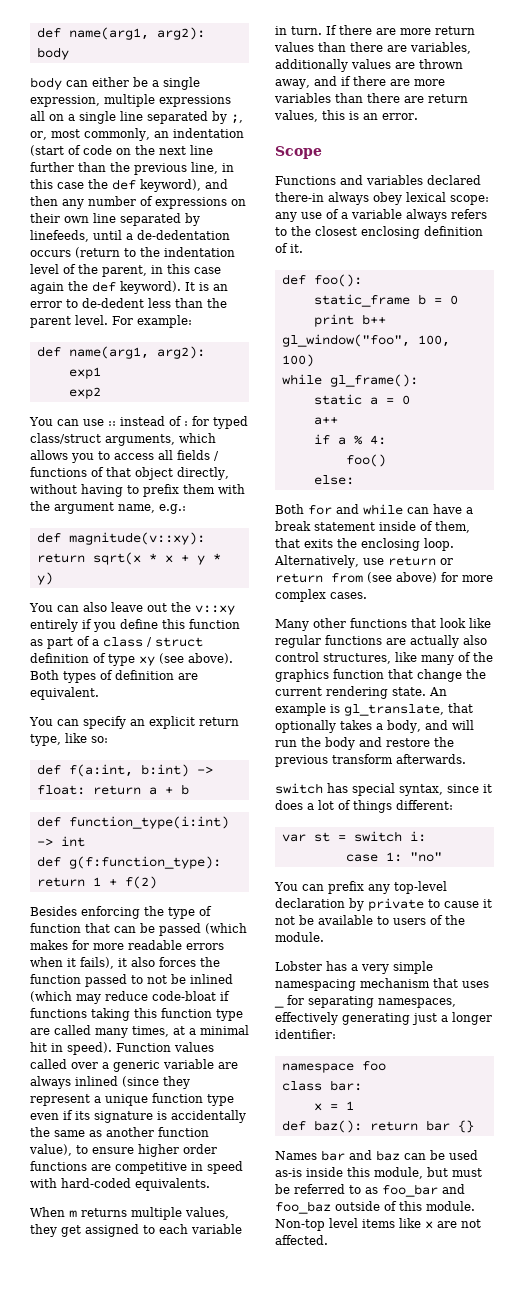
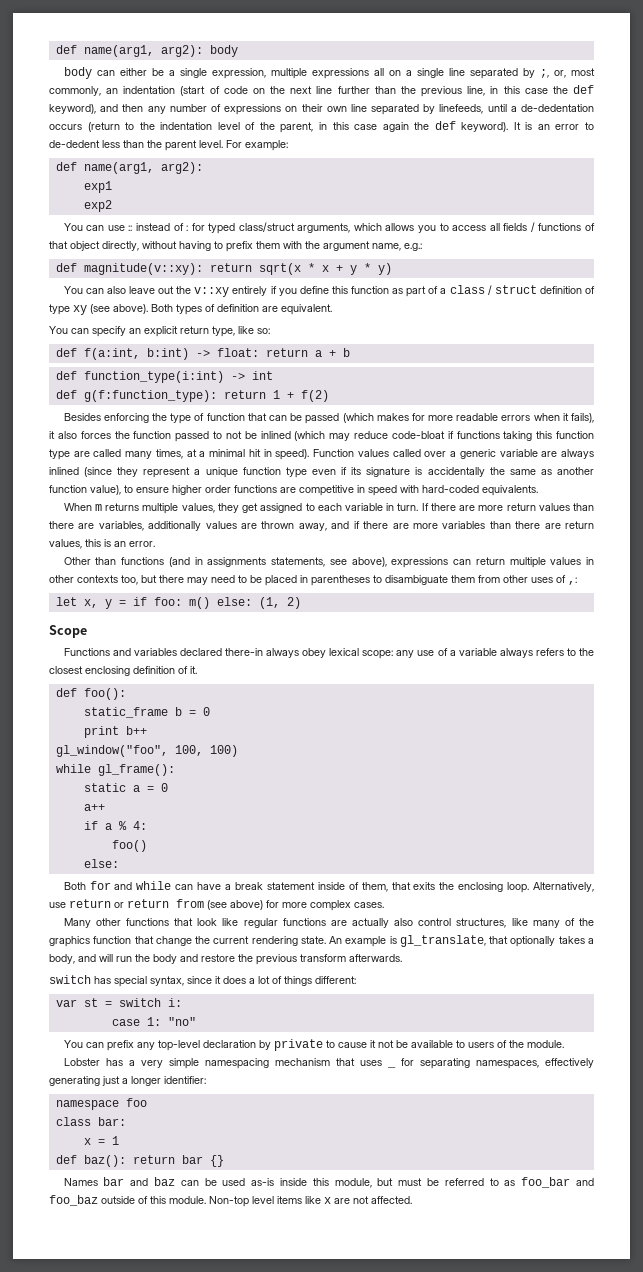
(418, 116) none -> [63,557,594,568] [49,575,577,586] [55,597,301,609] // Other than functions (and in assignments statements, see above), expressions can return multiple values in other contexts too, but there may need to be placed in parentheses to disambiguate them from other uses of ,: // let x, y = if foo: m() else: (1, 2)

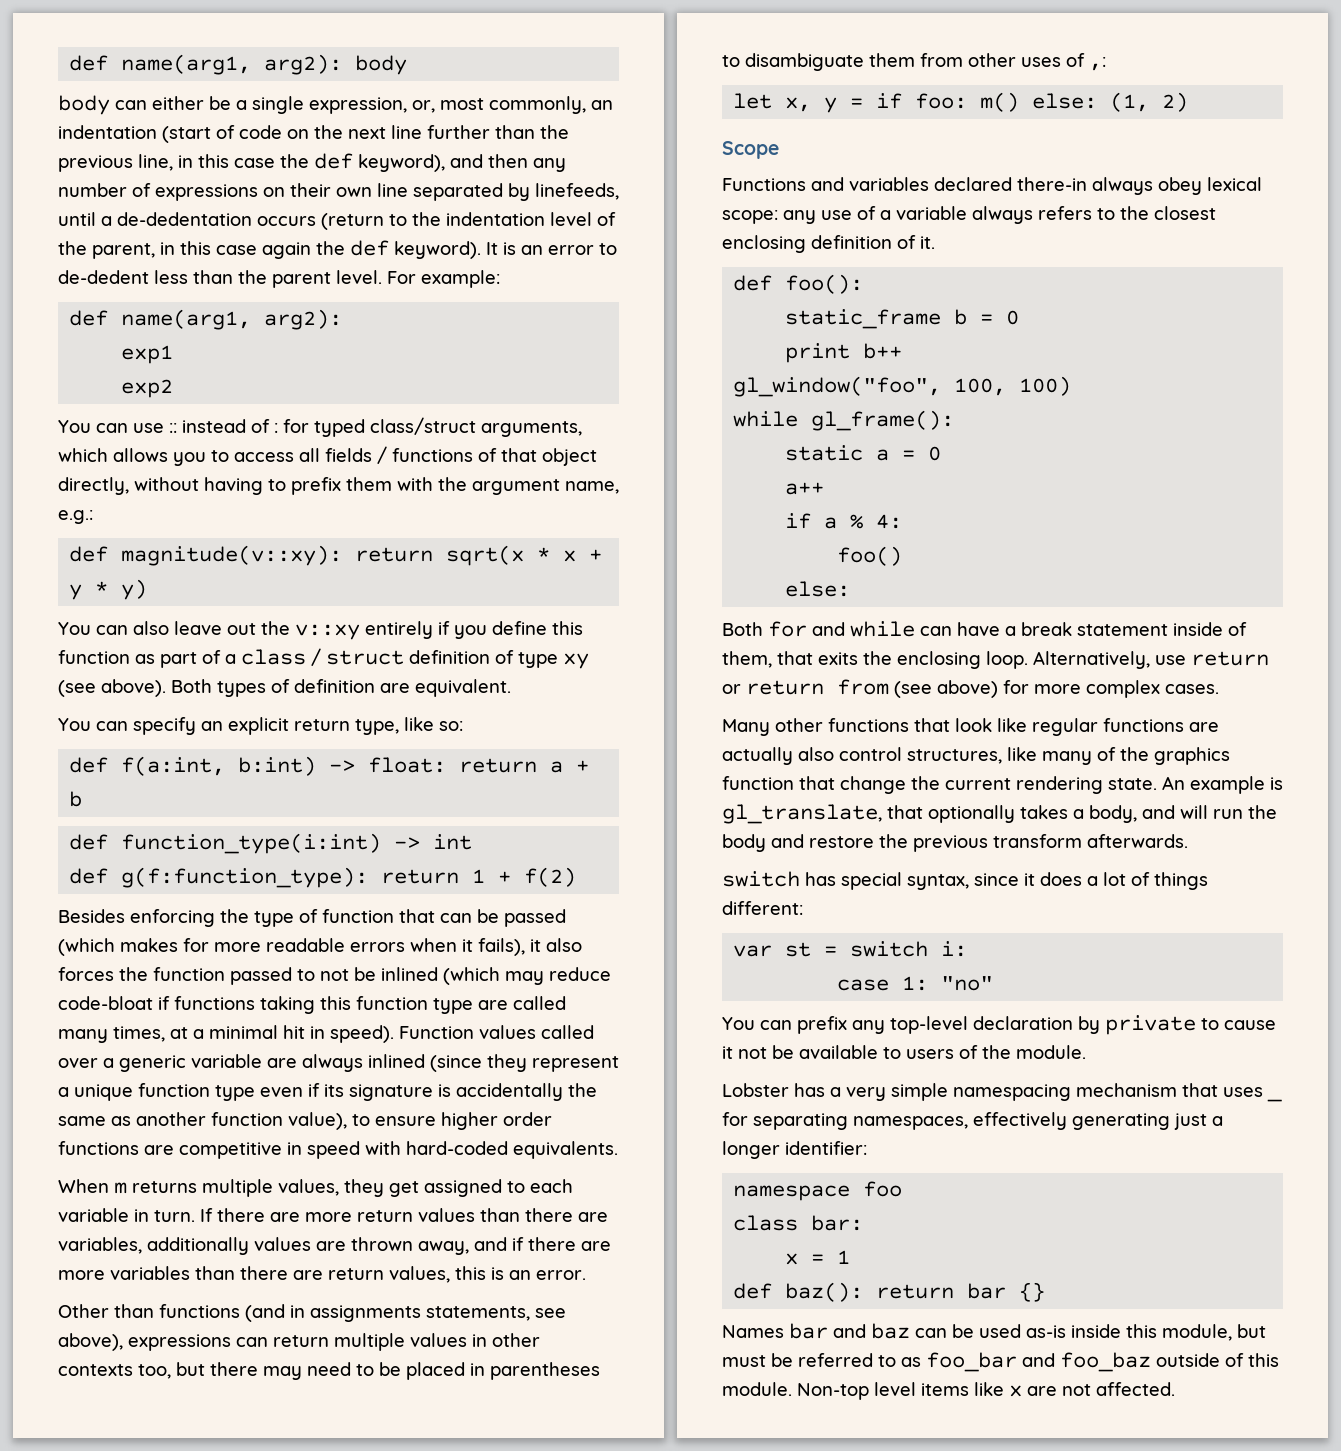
[270,68,549,79] multiple expressions all on a single line separated by ;, -> (407, 105) none

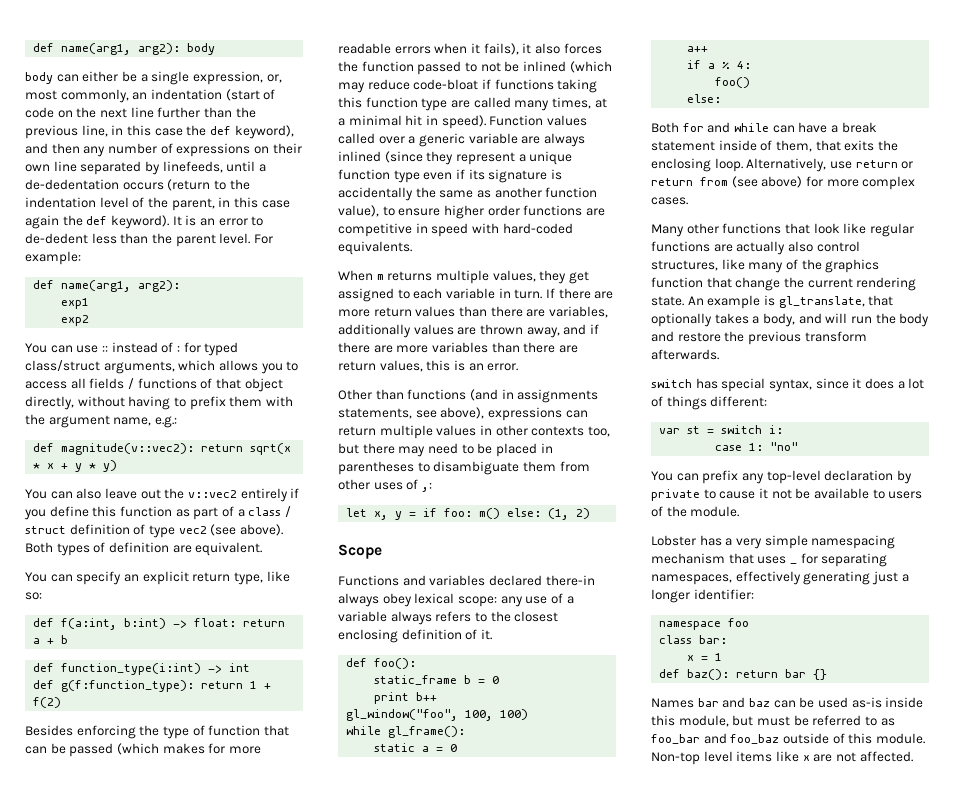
[121,545,343,566] magnitude(v::xy): -> [61,443,195,455] magnitude(v::vec2):
[295,624,360,640] v::xy -> [187,490,237,498] v::vec2
[563,653,589,669] xy -> [178,526,207,534] vec2

